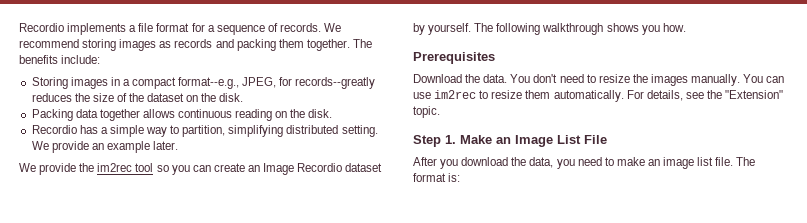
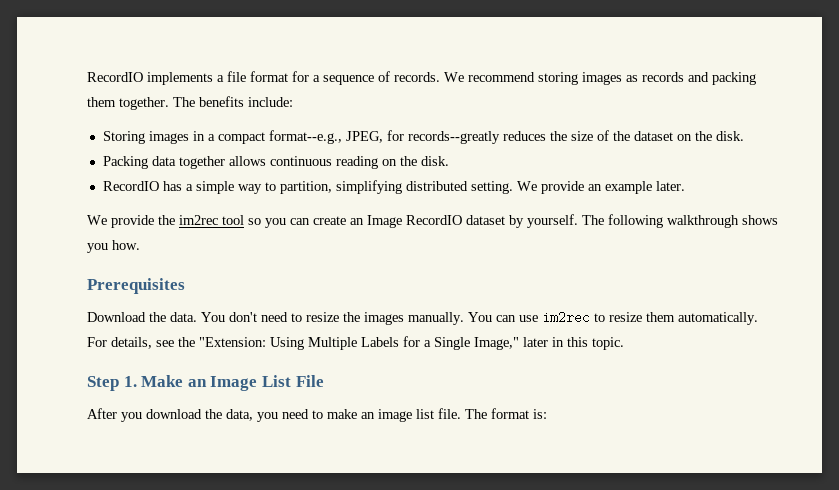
[19,23,64,32] Recordio -> [87,72,143,82] RecordIO
[31,125,77,134] Recordio -> [102,181,159,191] RecordIO
[297,163,343,172] Recordio -> [406,215,462,225] RecordIO
[725,90,784,99] "Extension" -> [199,336,588,350] "Extension: Using Multiple Labels for a Single Image," later in this

